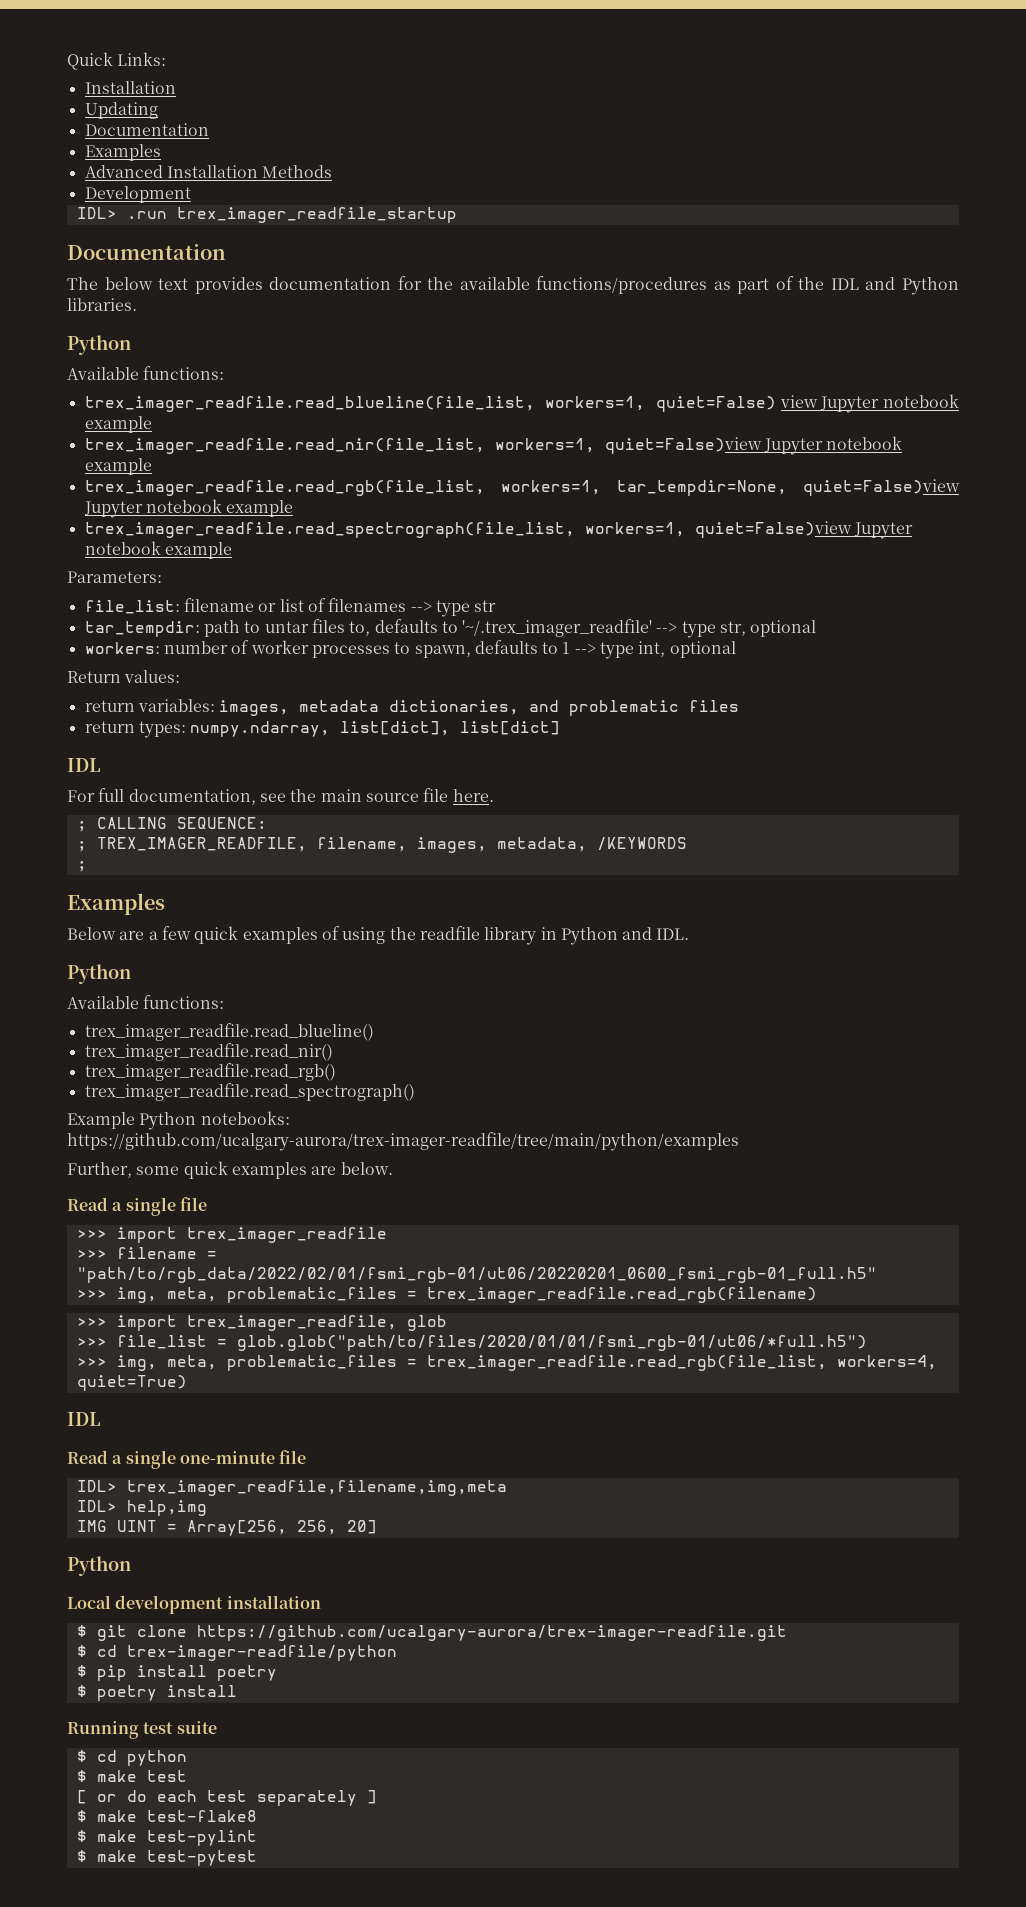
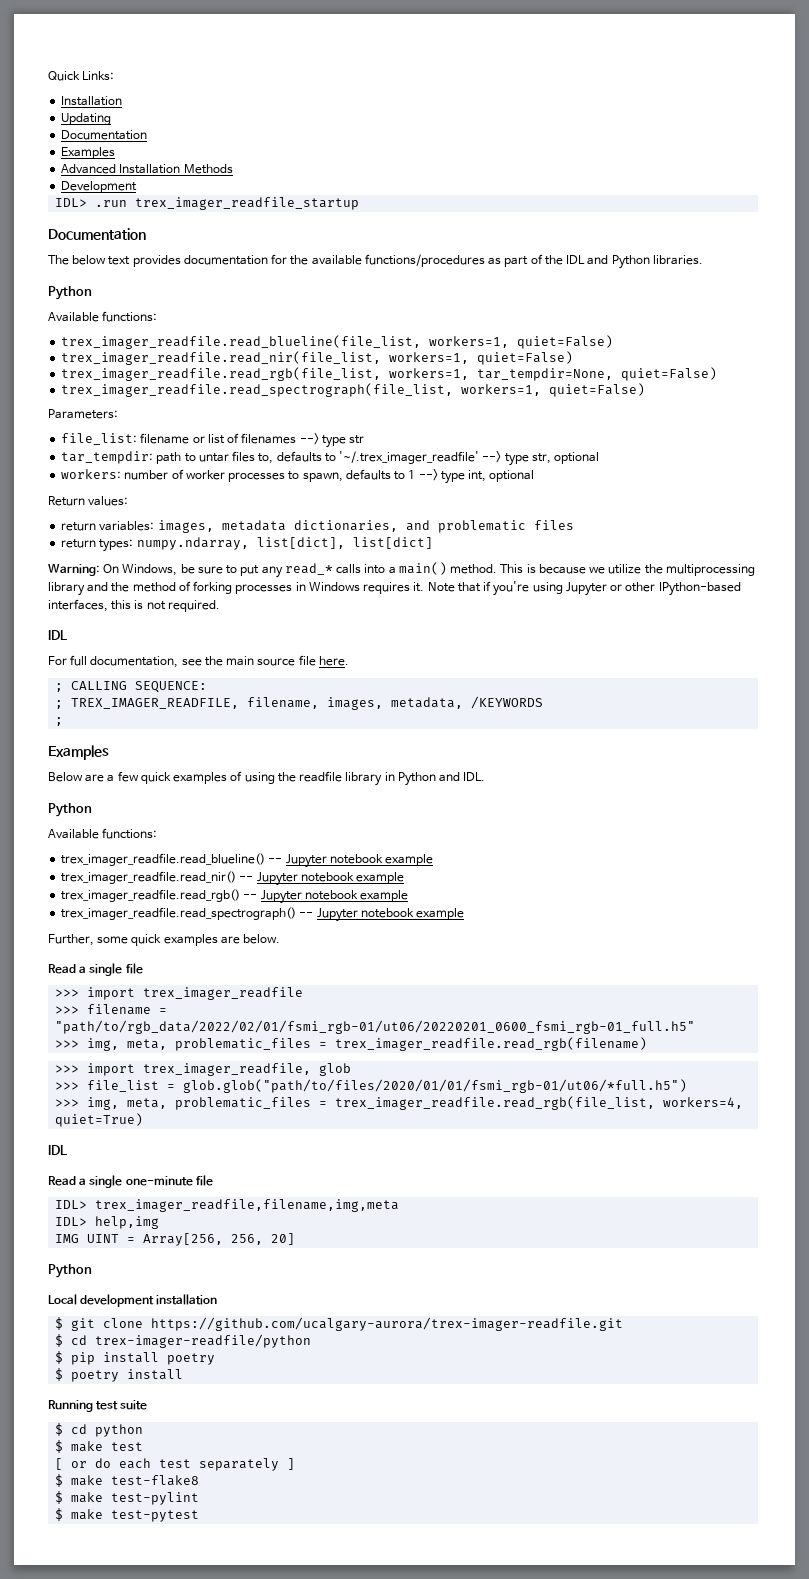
[779,394,959,413] [84,416,152,433] [84,436,903,455] [84,458,152,475] [84,479,960,496] [83,499,294,518] [84,521,913,539] [84,541,232,559] view Jupyter notebook example // trex_imager_readfile.read_nir(file_list, workers=1, quiet=False)view Jupyter notebook example // trex_imager_readfile.read_rgb(file_list, workers=1, tar_tempdir=None, quiet=False)view Jupyter notebook example // trex_imager_readfile.read_spectrograph(file_list, workers=1, quiet=False)view Jupyter notebook example -> [61,351,574,365] [61,367,718,381] [61,383,646,397] // trex_imager_readfile.read_nir(file_list, workers=1, quiet=False) // trex_imager_readfile.read_rgb(file_list, workers=1, tar_tempdir=None, quiet=False) // trex_imager_readfile.read_spectrograph(file_list, workers=1, quiet=False)
(561, 728) none -> [48,562,755,578] [48,581,741,596] [48,599,220,612] // Warning: On Windows, be sure to put any read_* calls into a main() method. This is because we utilize the multiprocessing library and the method of forking processes in Windows requires it. Note that if you're using Jupyter or other IPython-based interfaces, this is not required.
[84,1043,333,1061] [84,1063,336,1081] [84,1083,415,1101] [67,1111,290,1130] [67,1132,739,1151] // trex_imager_readfile.read_nir() // trex_imager_readfile.read_rgb() // trex_imager_readfile.read_spectrograph() // Example Python notebooks: https://github.com/ucalgary-aurora/trex-imager-readfile/tree/main/python/examples -> [268,854,434,868] [61,871,405,886] [61,889,409,904] [61,907,465,922] -- Jupyter notebook example // trex_imager_readfile.read_nir() -- Jupyter notebook example // trex_imager_readfile.read_rgb() -- Jupyter notebook example // trex_imager_readfile.read_spectrograph() -- Jupyter notebook example

